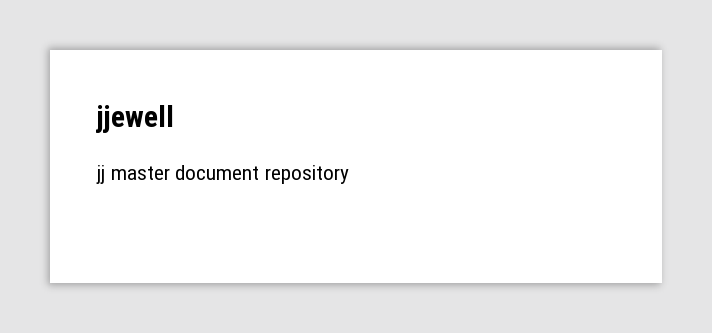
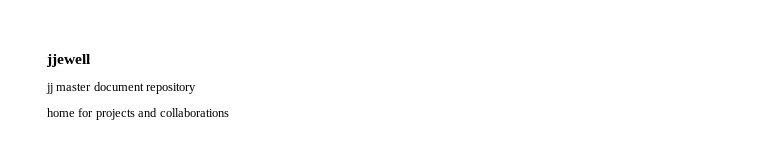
(350, 174) none -> [47,108,229,120] // home for projects and collaborations

